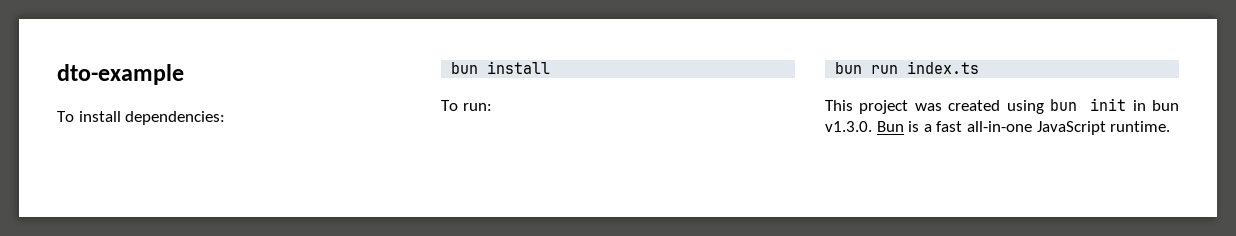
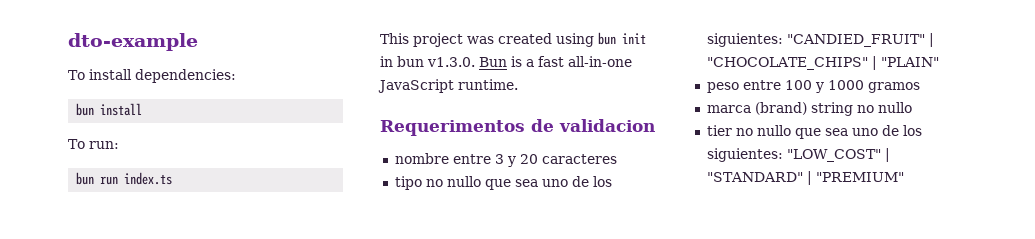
(1171, 126) none -> [380,119,655,136] [394,153,617,167] [394,176,612,190] [706,33,934,47] [706,56,939,70] [706,80,920,93] [706,102,912,116] [706,125,922,139] [706,148,890,162] [706,171,904,185] // Requerimentos de validacion // nombre entre 3 y 20 caracteres // tipo no nullo que sea uno de los siguientes: "CANDIED_FRUIT" | "CHOCOLATE_CHIPS" | "PLAIN" // peso entre 100 y 1000 gramos // marca (brand) string no nullo // tier no nullo que sea uno de los siguientes: "LOW_COST" | "STANDARD" | "PREMIUM"

